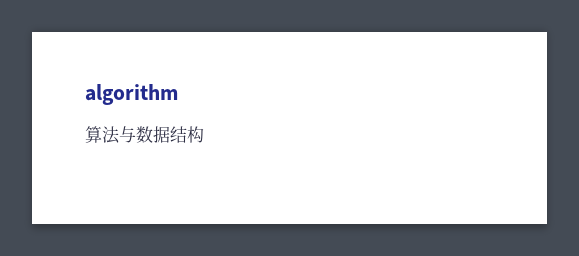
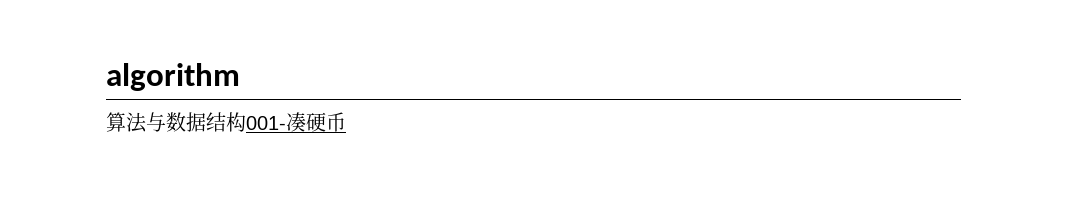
(204, 134) none -> [246,112,346,132] 001-凑硬币

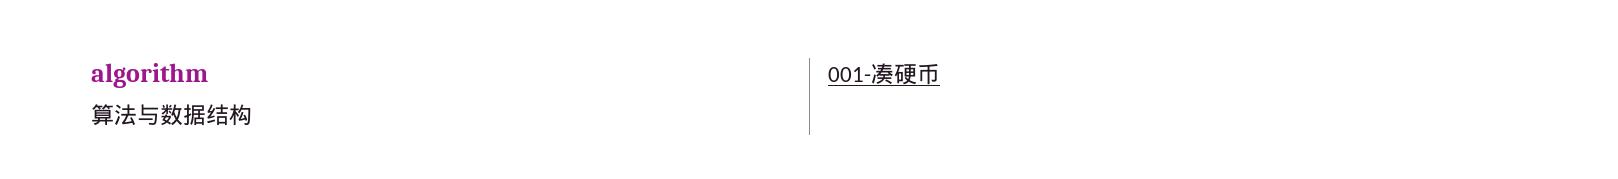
(246, 122) none -> (252, 115) //

